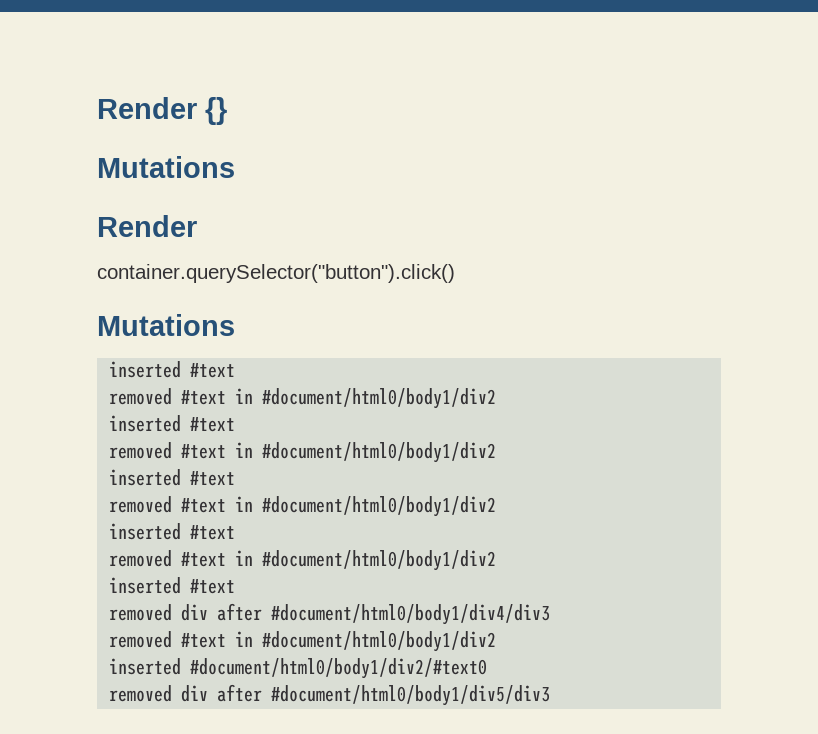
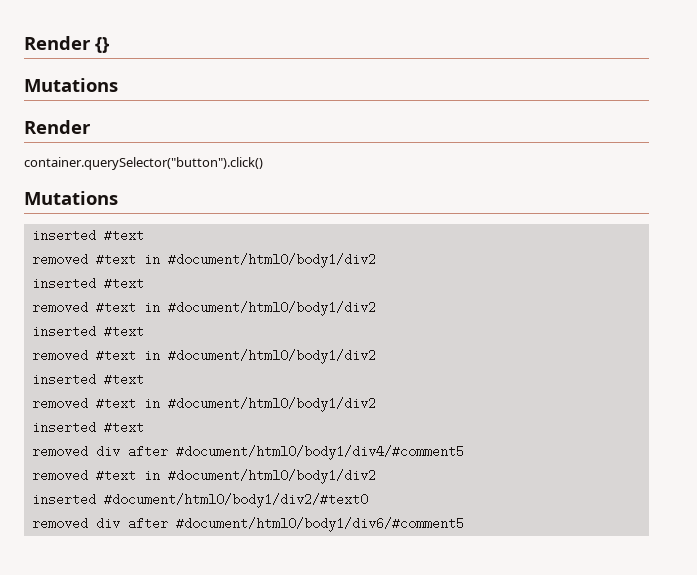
[271,604,551,625] #document/html0/body1/div4/div3 -> [175,445,464,460] #document/html0/body1/div4/#comment5
[271,685,551,706] #document/html0/body1/div5/div3 -> [175,517,464,532] #document/html0/body1/div6/#comment5

